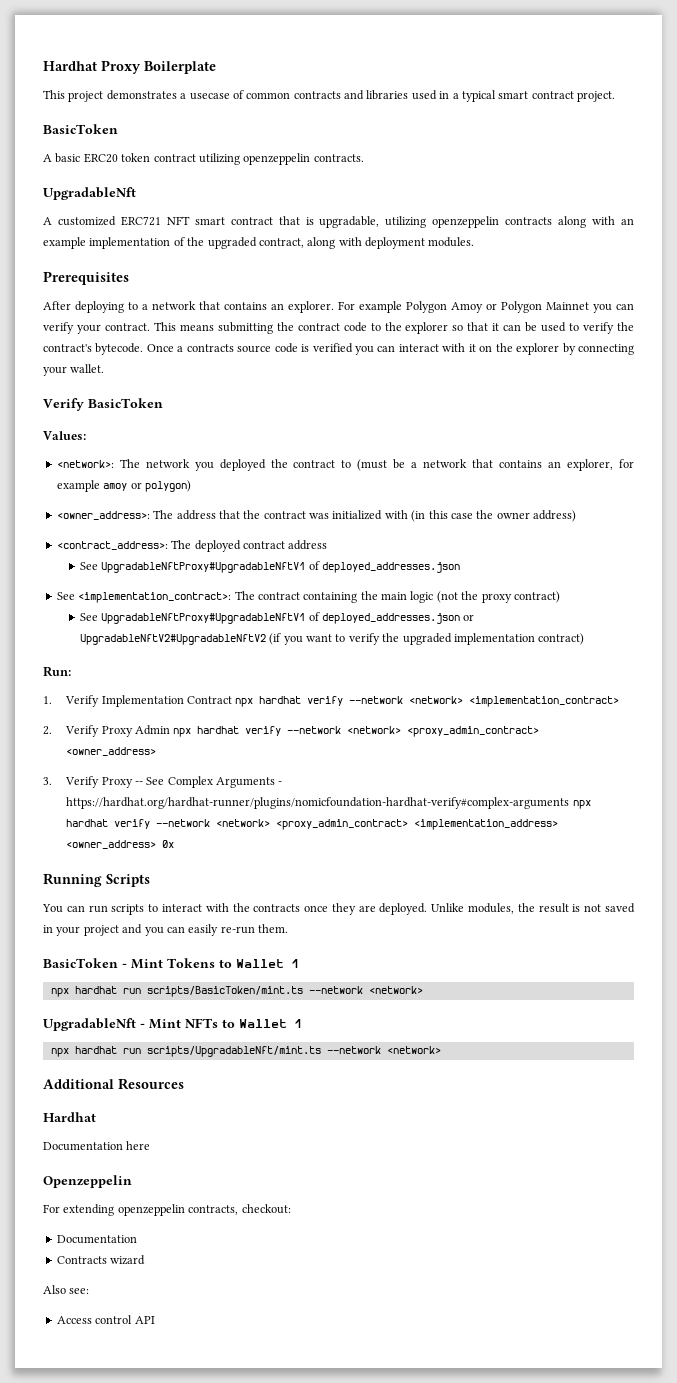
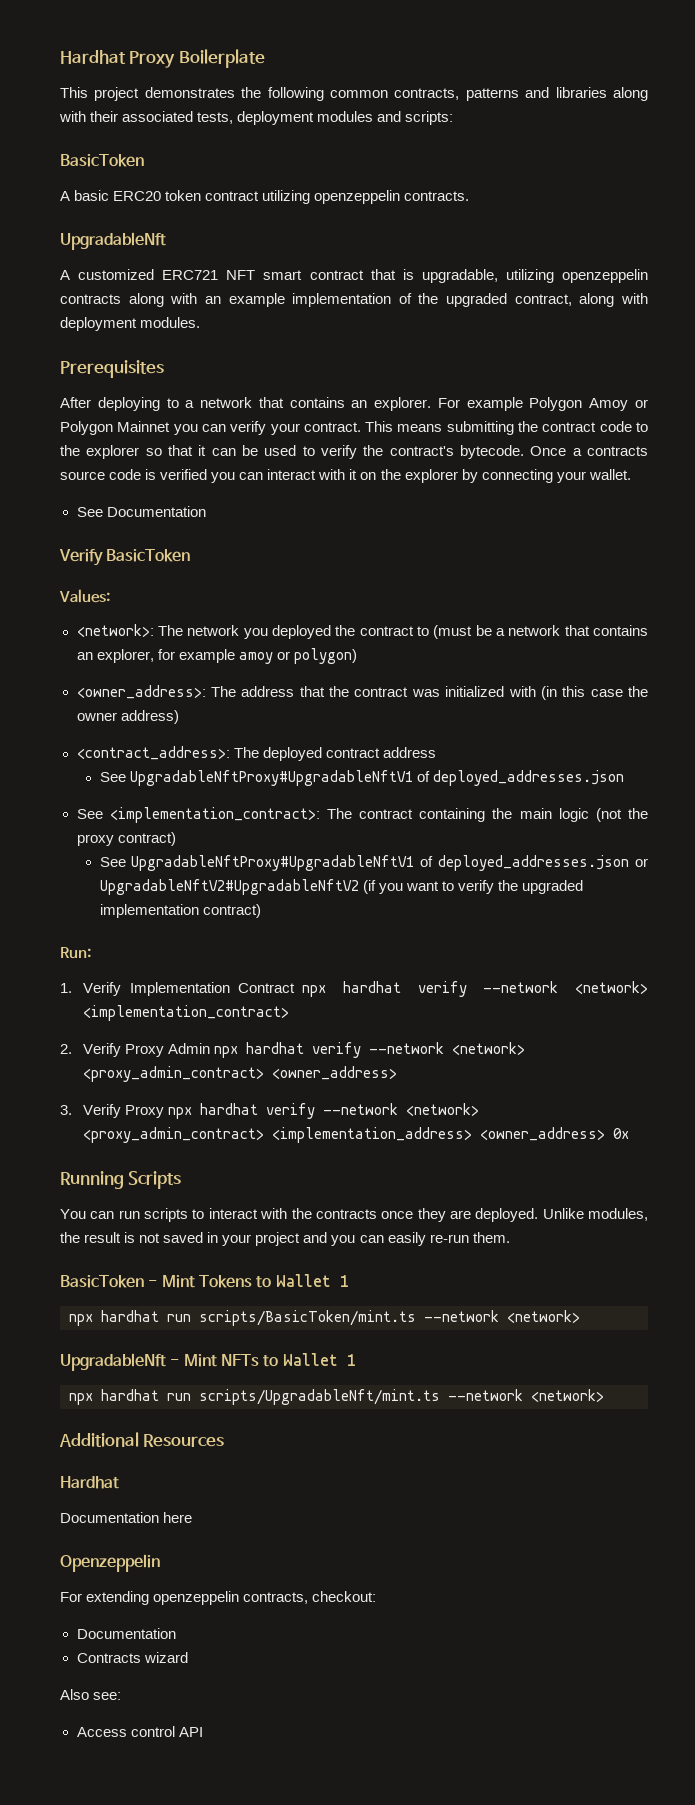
[180,90,615,102] a usecase of common contracts and libraries used in a typical smart contract project. -> [241,87,648,101] [59,111,454,125] the following common contracts, patterns and libraries along with their associated tests, deployment modules and scripts:
(105, 368) none -> [76,506,206,517] // See Documentation
[134,776,283,788] [66,797,570,809] -- See Complex Arguments - https://hardhat.org/hardhat-runner/plugins/nomicfoundation-hardhat-verify#complex-arguments -> (165, 1111) none

